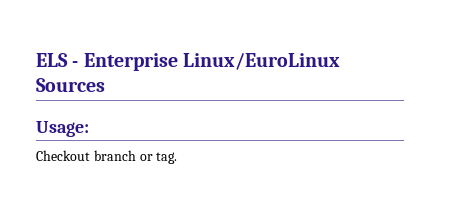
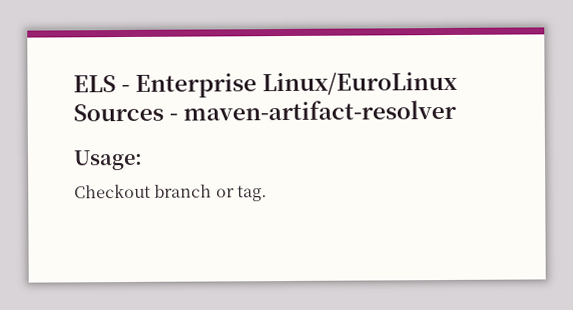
(105, 85) none -> [169,99,458,121] - maven-artifact-resolver

